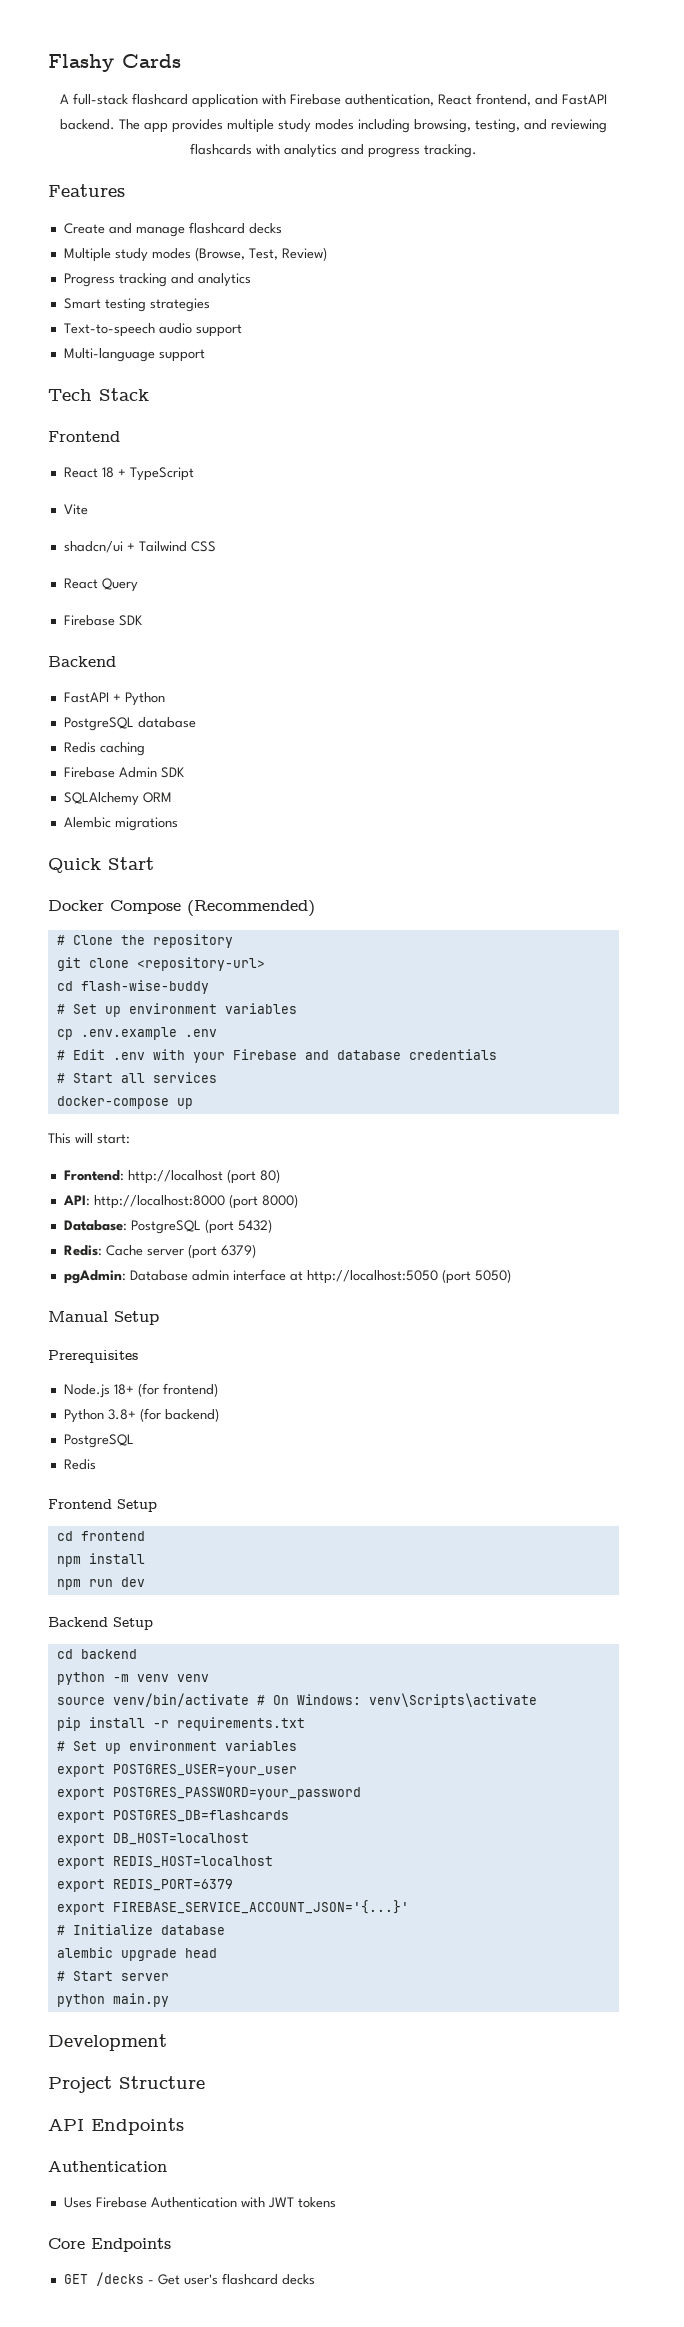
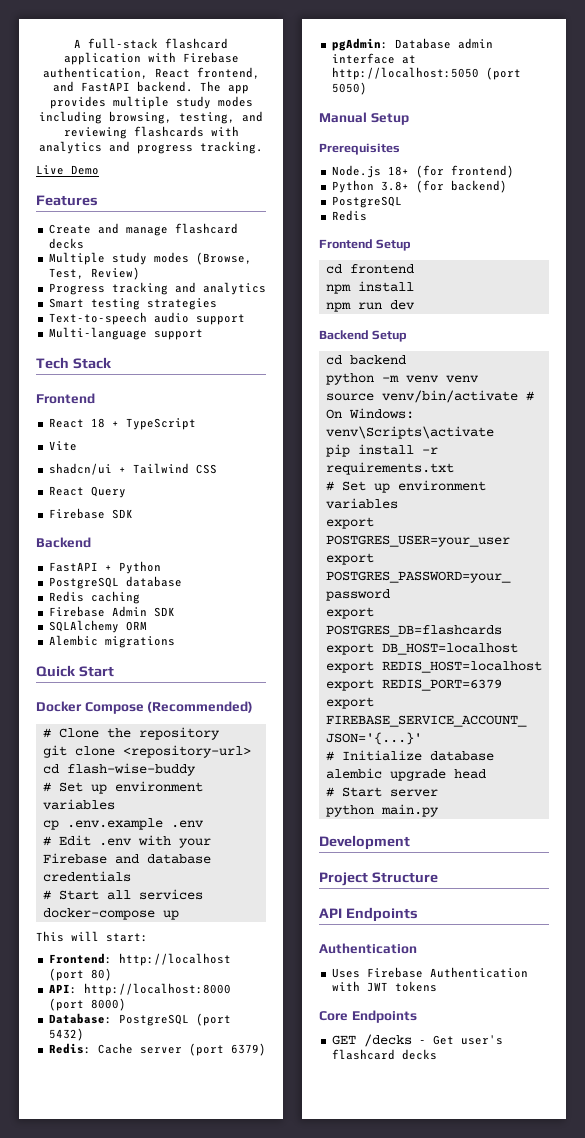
[48,54,181,72] Flashy Cards // -> (74, 43) none
(477, 151) none -> [36,165,99,175] // Live Demo

